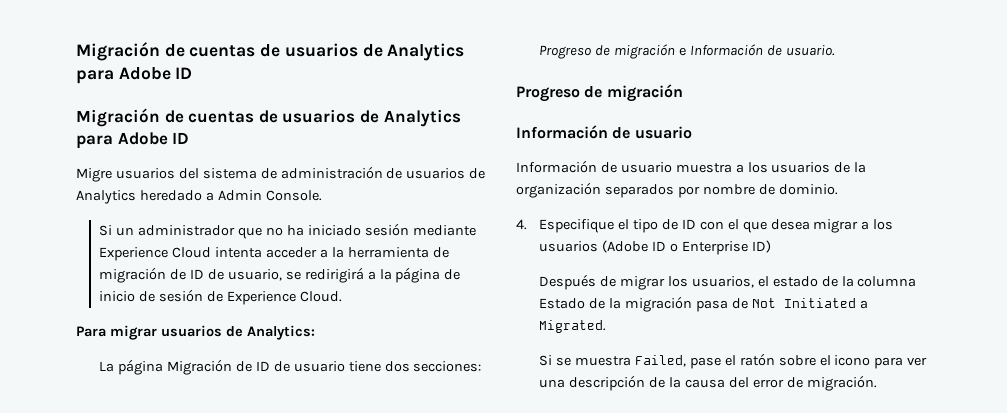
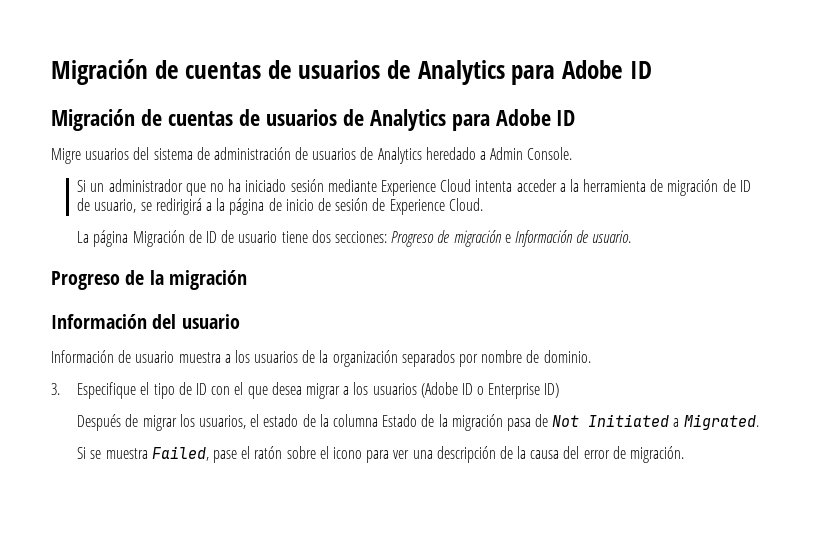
[76,325,315,340] // Para migrar usuarios de Analytics: -> (483, 204) none
(603, 92) none -> [149,270,164,285] la
[612,127,631,139] de -> [152,314,177,329] del
[516,219,527,230] 4. -> [51,383,60,395] 3.

